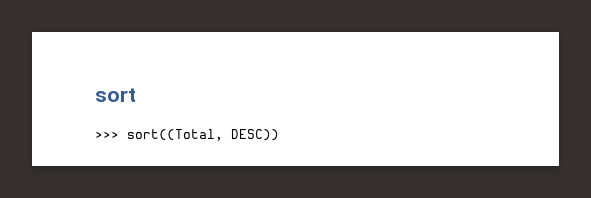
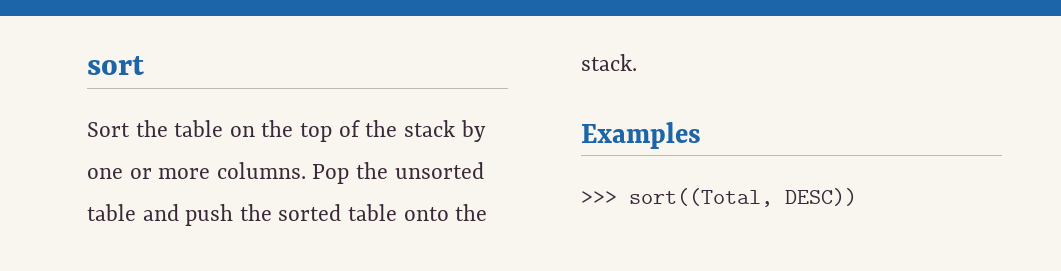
(136, 95) none -> [87,120,486,142] [87,162,484,184] [87,204,488,226] [581,54,637,71] [581,122,701,149] // Sort the table on the top of the stack by one or more columns. Pop the unsorted table and push the sorted table onto the stack. // Examples

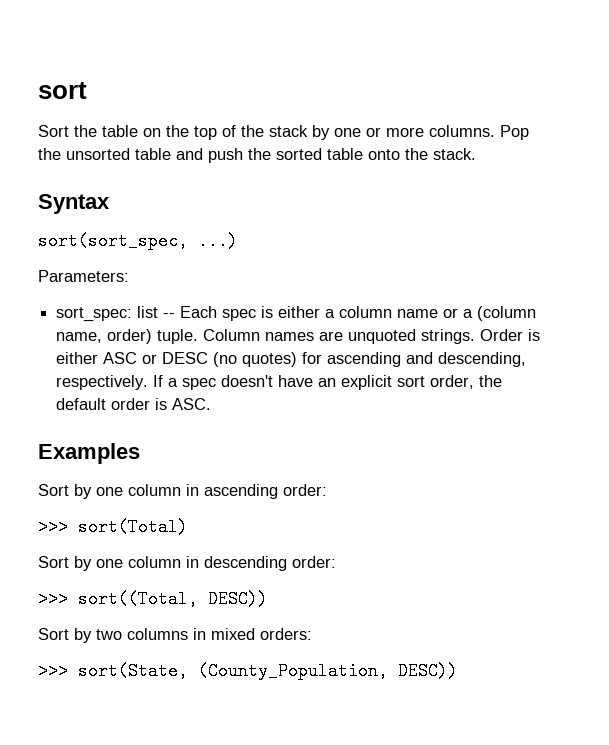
[581,122,701,149] [581,188,773,207] Examples // >>> sort((Total, -> [38,194,110,214] [38,232,238,250] [38,270,129,282] [56,306,537,322] [56,329,541,344] [56,352,527,367] [56,375,503,390] [56,398,212,410] [38,443,140,464] [38,484,327,499] [38,518,188,536] [38,556,336,571] [38,590,268,608] [38,628,312,643] [38,662,388,680] Syntax // sort(sort_spec, ...) // Parameters: // sort_spec: list -- Each spec is either a column name or a (column name, order) tuple. Column names are unquoted strings. Order is either ASC or DESC (no quotes) for ascending and descending, respectively. If a spec doesn't have an explicit sort order, the default order is ASC. // Examples // Sort by one column in ascending order: // >>> sort(Total) // Sort by one column in descending order: // >>> sort((Total, DESC)) // Sort by two columns in mixed orders: // >>> sort(State, (County_Population,

